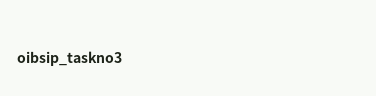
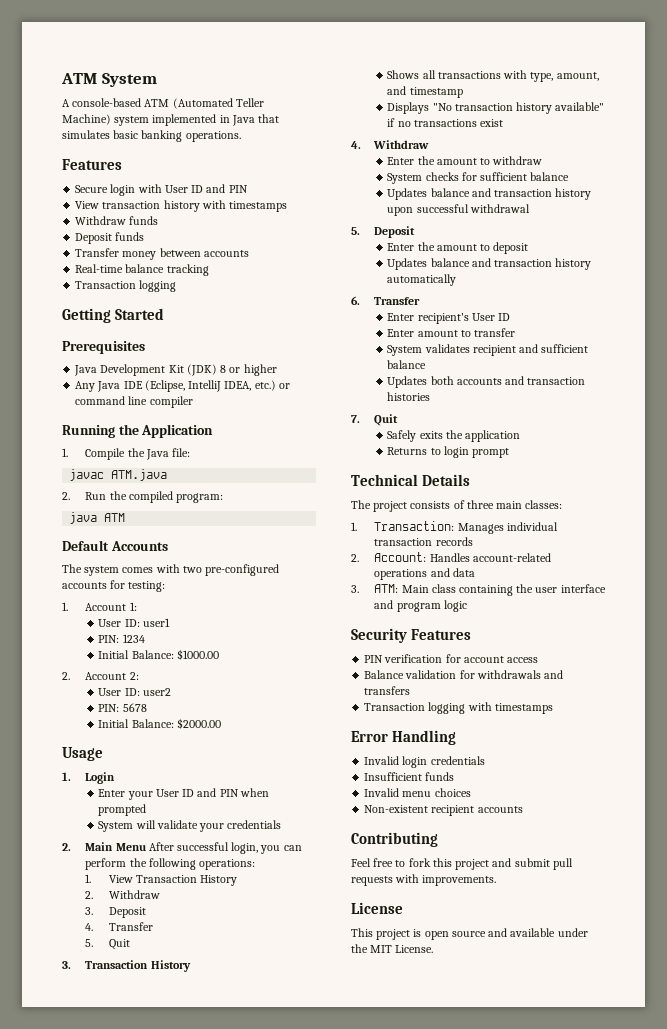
[17,51,122,66] oibsip_taskno3 -> [61,73,157,87] [62,98,264,109] [62,114,280,126] [62,130,241,142] [62,159,122,170] [75,184,248,196] [75,200,288,212] [75,216,159,225] [75,232,145,244] [75,248,249,260] [75,264,209,276] [75,280,177,292] [62,308,165,323] [62,341,145,354] [74,364,277,376] [75,380,290,392] [75,396,193,408] [62,424,214,438] [62,448,190,460] [69,469,168,481] [62,491,223,503] [69,512,126,524] [62,540,168,551] [62,564,280,576] [62,580,166,592] [62,602,137,611] [98,618,170,627] [98,634,145,643] [98,649,219,660] [62,672,139,680] [98,688,171,696] [98,703,147,712] [98,718,221,729] [62,747,103,761] [62,772,116,784] [98,788,269,800] [98,804,147,816] [98,820,282,832] [62,842,302,854] [85,858,255,870] [85,874,237,886] [85,890,160,899] [85,907,146,918] [85,922,153,931] [85,939,130,950] [62,960,191,972] [387,70,599,82] [387,86,463,98] [387,102,605,114] [387,118,504,127] [351,140,430,149] [387,156,543,165] [387,172,570,184] [387,188,592,200] [387,204,530,216] [351,226,416,238] [387,242,529,254] [387,258,592,270] [387,274,457,286] [351,296,421,305] [387,313,511,324] [387,328,516,337] [387,344,589,356] [387,360,427,369] [387,376,586,388] [387,392,431,401] [351,414,399,426] [387,430,521,442] [387,446,510,458] [351,474,471,486] [351,500,563,512] [351,521,558,534] [374,537,473,546] [351,552,551,562] [374,568,475,580] [351,584,606,596] [374,600,467,612] [351,628,472,643] [364,654,539,663] [364,670,564,679] [364,686,411,695] [364,702,553,714] [351,730,457,745] [364,756,485,768] [364,772,455,781] [364,788,471,797] [364,805,523,816] [351,832,438,847] [351,858,573,870] [351,874,497,886] [351,902,403,914] [351,928,588,940] [351,944,434,953] ATM System // A console-based ATM (Automated Teller Machine) system implemented in Java that simulates basic banking operations. // Features // Secure login with User ID and PIN // View transaction history with timestamps // Withdraw funds // Deposit funds // Transfer money between accounts // Real-time balance tracking // Transaction logging // Getting Started // Prerequisites // Java Development Kit (JDK) 8 or higher // Any Java IDE (Eclipse, IntelliJ IDEA, etc.) or command line compiler // Running the Application // 1. Compile the Java file: // javac ATM.java // 2. Run the compiled program: // java ATM // Default Accounts // The system comes with two pre-configured accounts for testing: // 1. Account 1: // User ID: user1 // PIN: 1234 // Initial Balance: $1000.00 // 2. Account 2: // User ID: user2 // PIN: 5678 // Initial Balance: $2000.00 // Usage // 1. Login // Enter your User ID and PIN when prompted // System will validate your credentials // 2. Main Menu After successful login, you can perform the following operations: // 1. View Transaction History // 2. Withdraw // 3. Deposit // 4. Transfer // 5. Quit // 3. Transaction History // Shows all transactions with type, amount, and timestamp // Displays "No transaction history available" if no transactions exist // 4. Withdraw // Enter the amount to withdraw // System checks for sufficient balance // Updates balance and transaction history upon successful withdrawal // 5. Deposit // Enter the amount to deposit // Updates balance and transaction history automatically // 6. Transfer // Enter recipient's User ID // Enter amount to transfer // System validates recipient and sufficient balance // Updates both accounts and transaction histories // 7. Quit // Safely exits the application // Returns to login prompt // Technical Details // The project consists of three main classes: // 1. Transaction: Manages individual transaction records // 2. Account: Handles account-related operations and data // 3. ATM: Main class containing the user interface and program logic // Security Features // PIN verification for account access // Balance validation for withdrawals and transfers // Transaction logging with timestamps // Error Handling // Invalid login credentials // Insufficient funds // Invalid menu choices // Non-existent recipient accounts // Contributing // Feel free to fork this project and submit pull requests with improvements. // License // This project is open source and available under the MIT License.

